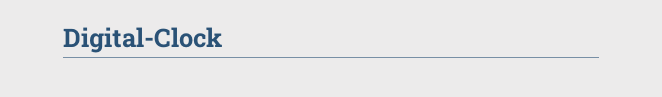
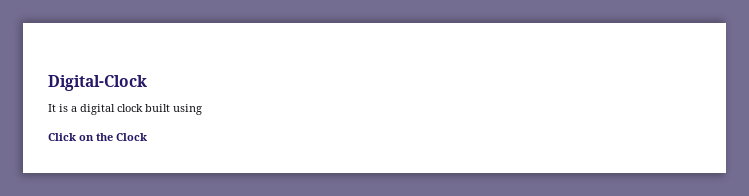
(222, 40) none -> [48,104,202,115] [48,133,147,141] // It is a digital clock built using // Click on the Clock

